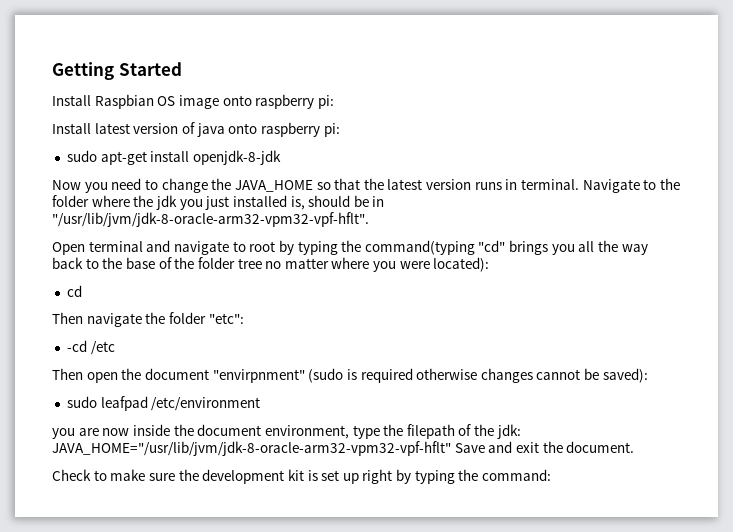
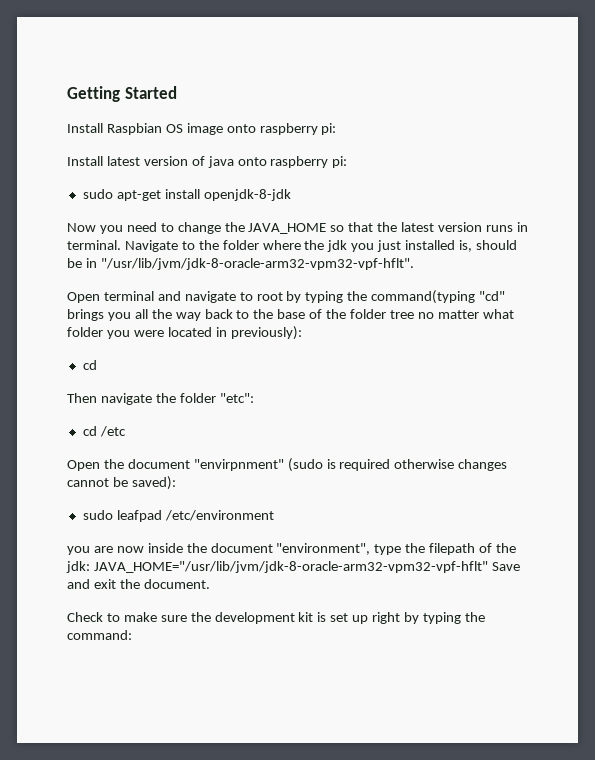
[331,257,490,272] where you were located): -> [482,309,514,319] [67,326,302,340] what folder you were located in previously):
[66,340,87,352] -cd -> [82,426,97,436] cd
[52,368,118,383] Then open -> [67,460,100,471] Open
[264,425,349,439] environment, -> [276,543,371,555] "environment",

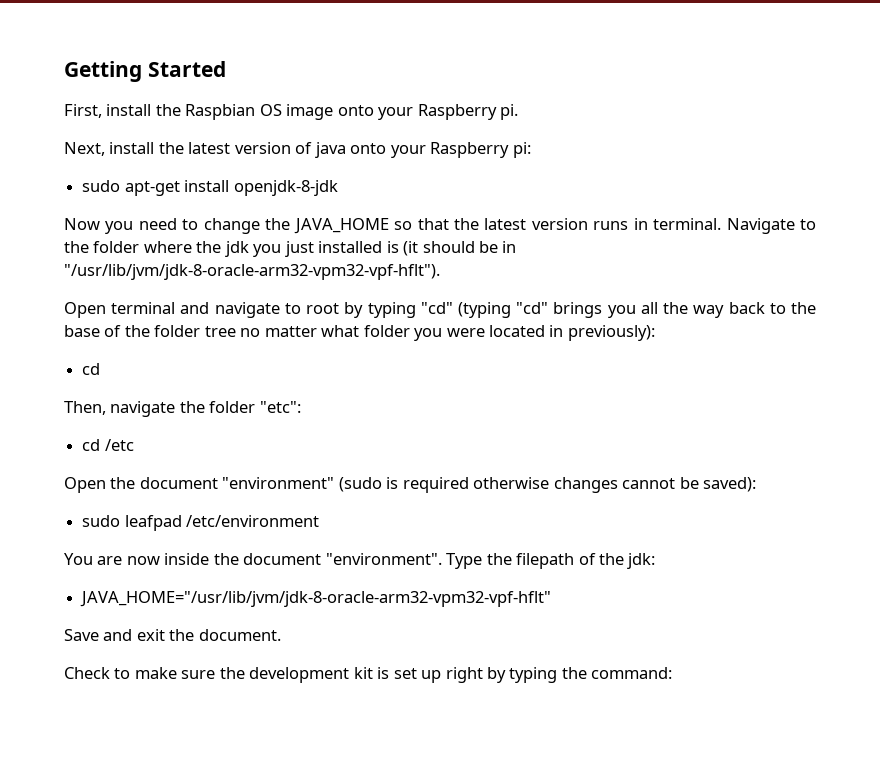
[67,123,103,133] Install -> [64,104,181,118] First, install the
[259,123,337,135] [67,156,103,166] raspberry pi: // Install -> [378,104,519,120] [64,142,184,156] your Raspberry pi. // Next, install the
[270,156,329,168] raspberry -> [390,142,510,158] your Raspberry
[459,240,473,252] is, -> [386,241,419,256] is (it
[100,258,414,270] "/usr/lib/jvm/jdk-8-oracle-arm32-vpm32-vpf-hflt". -> [64,264,440,280] "/usr/lib/jvm/jdk-8-oracle-arm32-vpm32-vpf-hflt").
[347,290,476,304] the command(typing -> [420,302,512,318] "cd" (typing
[67,393,97,403] Then -> [64,401,106,415] Then,
[193,459,284,471] "envirpnment" -> [222,477,335,489] "environment"
[67,546,90,555] you -> [64,553,93,565] You
[276,543,402,555] "environment", type -> [325,553,483,569] "environment". Type
(90, 567) none -> (656, 561) //
(488, 567) none -> (552, 599) //

